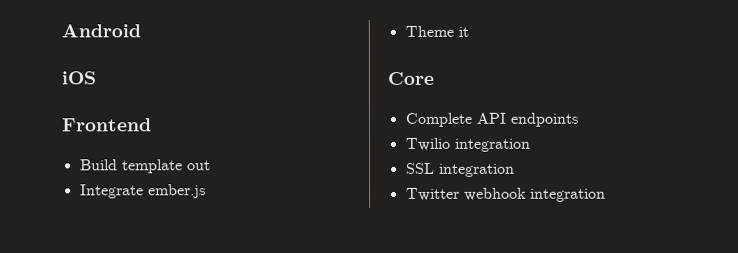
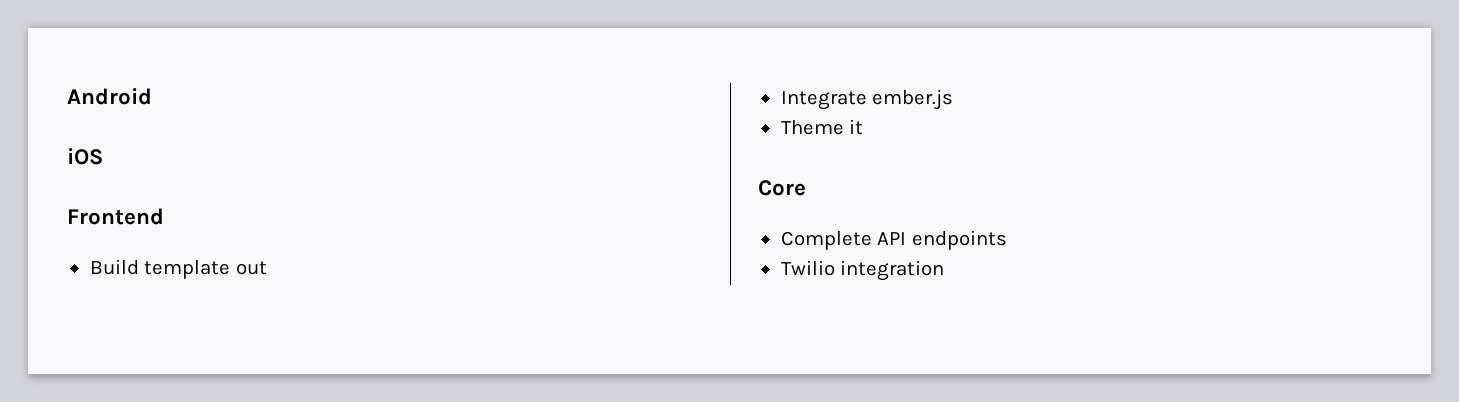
[405,162,515,177] [405,187,606,202] // SSL integration // Twitter webhook integration -> (945, 270) none

